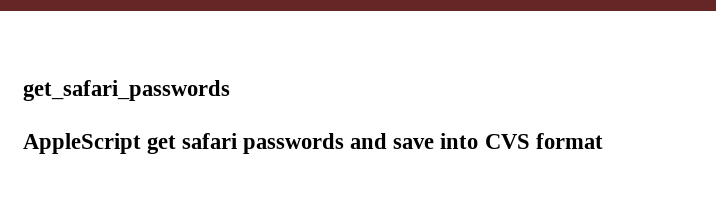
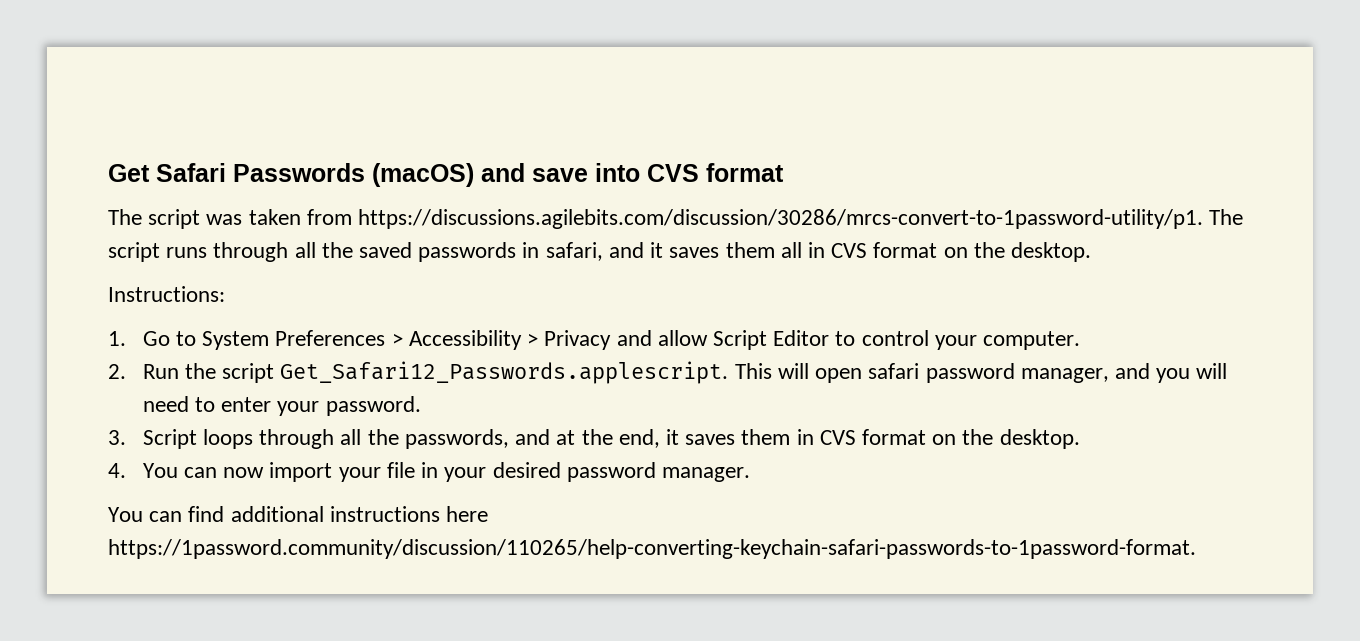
[23,80,230,101] [23,133,345,154] get_safari_passwords // AppleScript get safari passwords -> [108,163,474,187] Get Safari Passwords (macOS)
(603, 141) none -> [108,209,1244,229] [108,242,1091,262] [108,286,225,302] [108,330,1080,350] [108,361,1228,384] [142,396,421,416] [108,429,1080,449] [108,462,750,482] [108,506,489,522] [108,539,1196,559] // The script was taken from https://discussions.agilebits.com/discussion/30286/mrcs-convert-to-1password-utility/p1. The script runs through all the saved passwords in safari, and it saves them all in CVS format on the desktop. // Instructions: // 1. Go to System Preferences > Accessibility > Privacy and allow Script Editor to control your computer. // 2. Run the script Get_Safari12_Passwords.applescript. This will open safari password manager, and you will need to enter your password. // 3. Script loops through all the passwords, and at the end, it saves them in CVS format on the desktop. // 4. You can now import your file in your desired password manager. // You can find additional instructions here https://1password.community/discussion/110265/help-converting-keychain-safari-passwords-to-1password-format.

